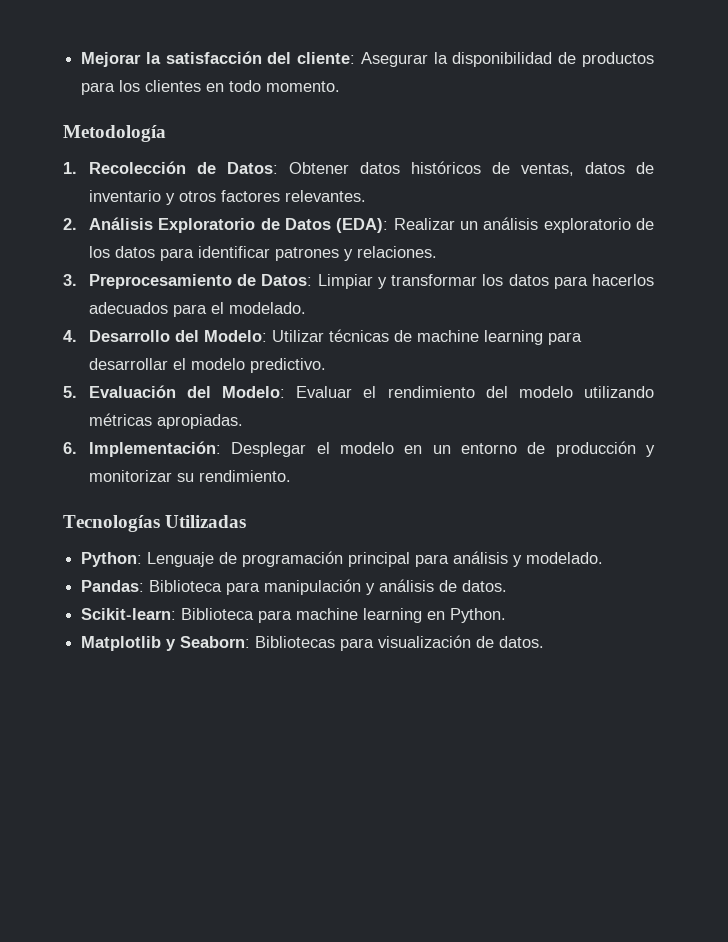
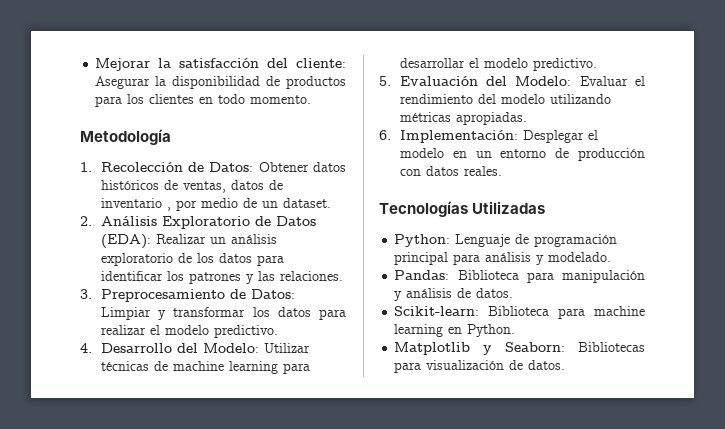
[165,190,366,205] y otros factores relevantes. -> [166,198,331,211] , por medio de un dataset.
(270, 252) none -> [166,271,184,281] los
(353, 255) none -> [257,271,275,281] las
[591,274,654,286] [88,302,306,317] hacerlos adecuados para el modelado. -> [100,325,278,338] realizar el modelo predictivo.
[646,445,655,457] [88,470,291,482] y monitorizar su rendimiento. -> [399,166,502,176] con datos reales.

